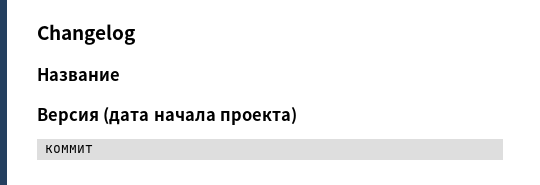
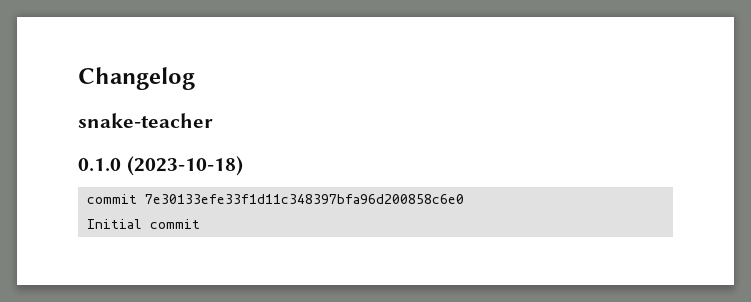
[37,68,120,81] [37,107,298,125] [44,145,93,153] Название // Версия (дата начала проекта) // коммит -> [78,113,213,128] [78,156,243,176] [87,194,465,204] [87,219,201,229] snake-teacher // 0.1.0 (2023-10-18) // commit 7e30133efe33f1d11c348397bfa96d200858c6e0 // Initial commit

